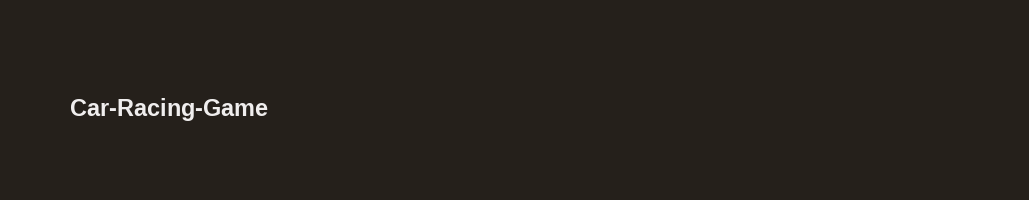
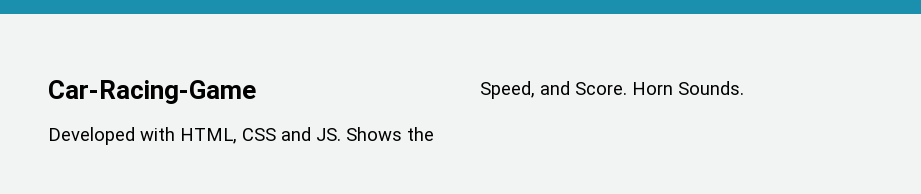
(268, 109) none -> [48,127,434,145] [480,81,744,99] // Developed with HTML, CSS and JS. Shows the Speed, and Score. Horn Sounds.

